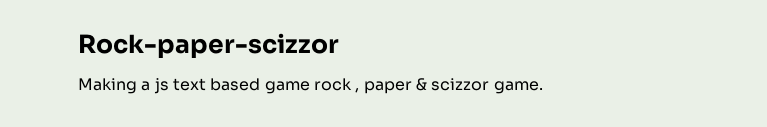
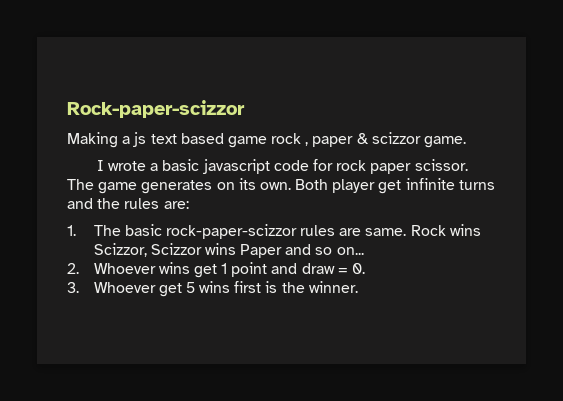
(543, 87) none -> [96,159,468,174] [67,178,495,194] [67,198,189,209] [67,224,481,239] [93,243,364,258] [67,262,365,278] [67,281,358,297] // I wrote a basic javascript code for rock paper scissor. The game generates on its own. Both player get infinite turns and the rules are: // 1. The basic rock-paper-scizzor rules are same. Rock wins Scizzor, Scizzor wins Paper and so on... // 2. Whoever wins get 1 point and draw = 0. // 3. Whoever get 5 wins first is the winner.

